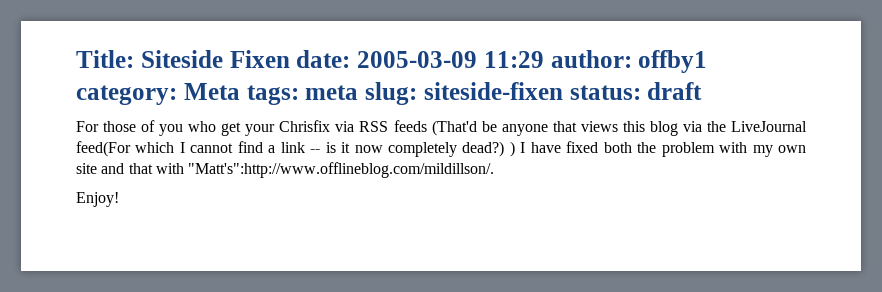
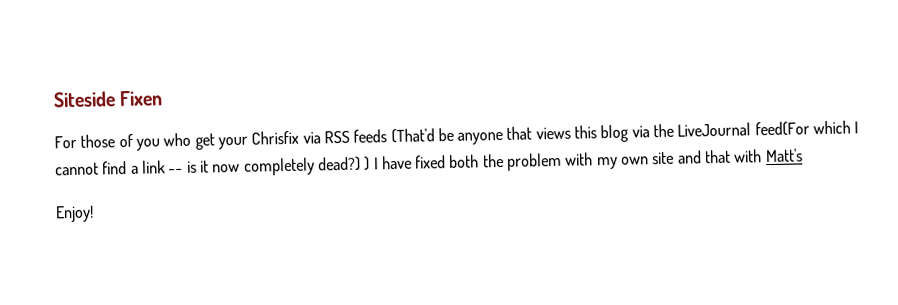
[76,50,134,68] Title: -> (53, 99) none
[296,50,708,73] [76,82,703,105] date: 2005-03-09 11:29 author: offby1 category: Meta tags: meta slug: siteside-fixen status: draft -> (164, 98) none
[188,162,495,178] "Matt's":http://www.offlineblog.com/mildillson/. -> [764,148,803,163] Matt's

